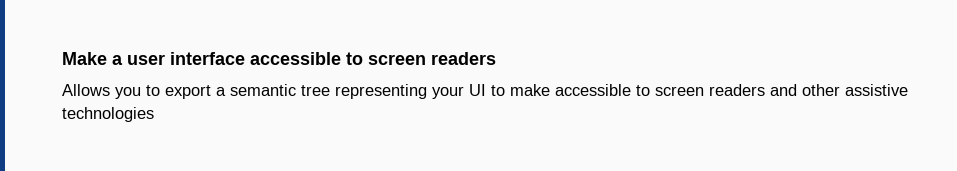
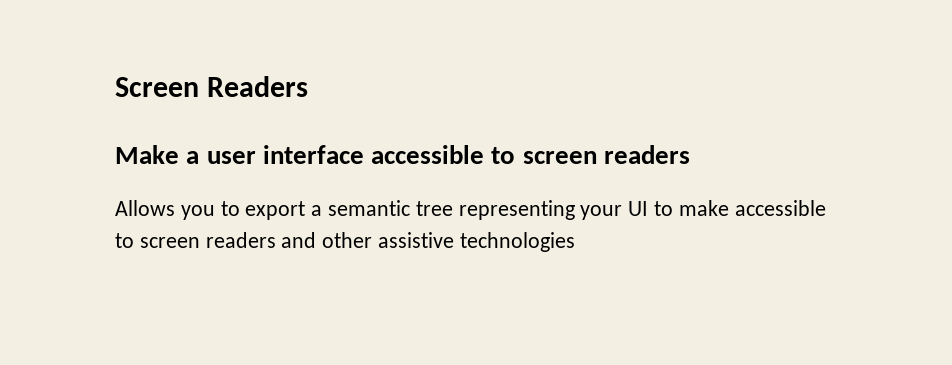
(62, 58) none -> [115,76,309,97] Screen Readers //

